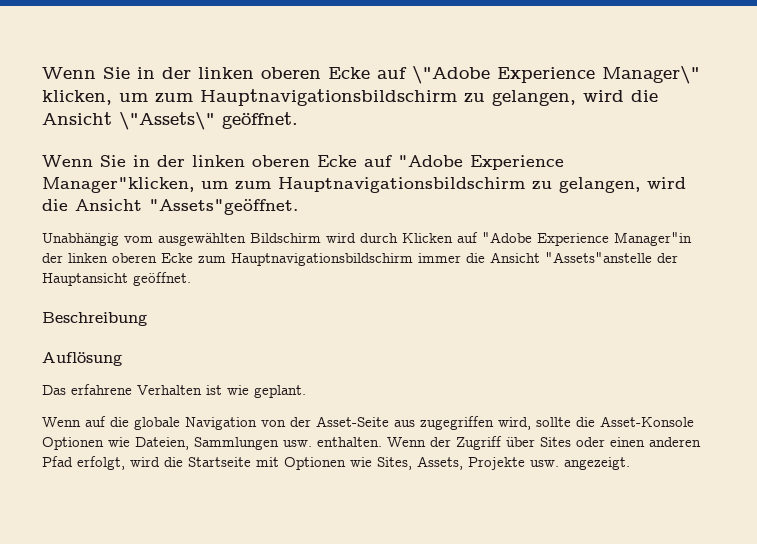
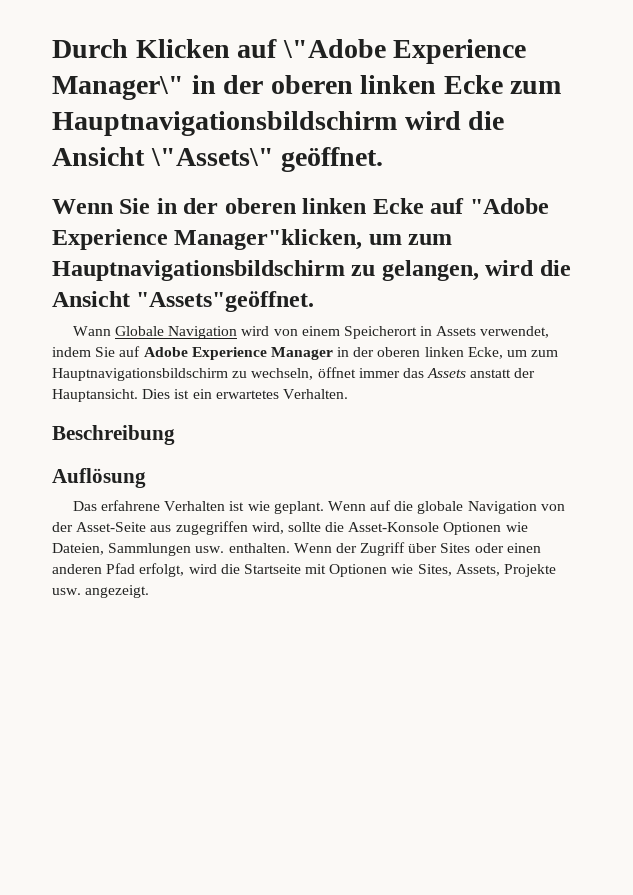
[42,66,700,84] [42,89,576,106] Wenn Sie in der linken oberen Ecke auf \"Adobe Experience Manager\" klicken, um zum Hauptnavigationsbildschirm zu gelangen, -> [52,39,527,64] [52,75,562,100] [52,111,397,136] Durch Klicken auf \"Adobe Experience Manager\" in der oberen linken Ecke zum Hauptnavigationsbildschirm
[192,155,310,167] linken oberen -> [224,198,367,214] oberen linken
[42,232,692,246] [42,252,678,266] [42,272,191,286] Unabhängig vom ausgewählten Bildschirm wird durch Klicken auf "Adobe Experience Manager"in der linken oberen Ecke zum Hauptnavigationsbildschirm immer die Ansicht "Assets"anstelle der Hauptansicht geöffnet. -> [72,326,550,339] [52,346,559,360] [52,367,536,381] [52,389,348,402] Wann Globale Navigation wird von einem Speicherort in Assets verwendet, indem Sie auf Adobe Experience Manager in der oberen linken Ecke, um zum Hauptnavigationsbildschirm zu wechseln, öffnet immer das Assets anstatt der Hauptansicht. Dies ist ein erwartetes Verhalten.
(306, 391) // -> (324, 507) none

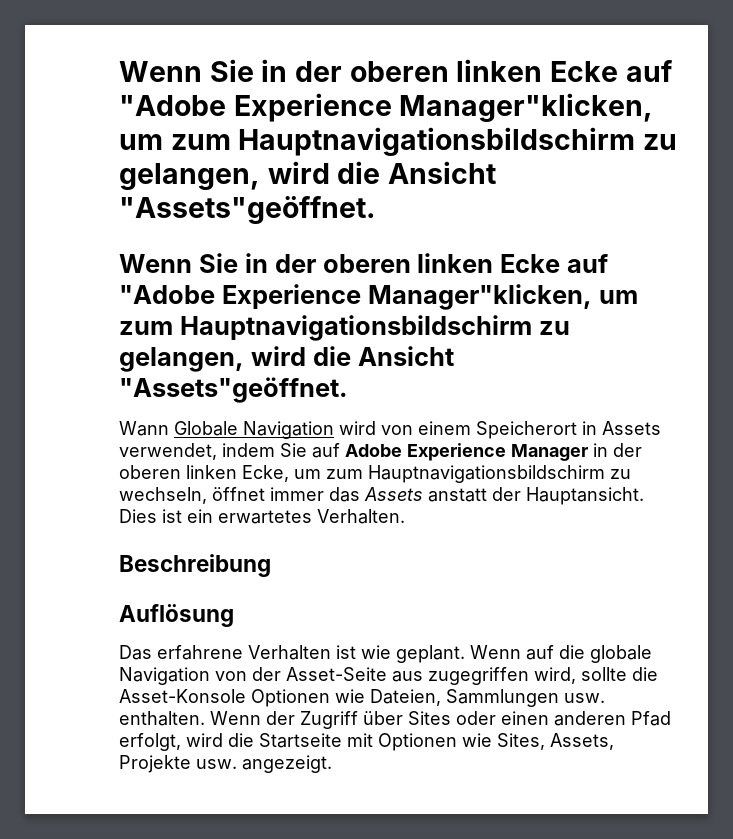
[52,39,527,64] [52,75,562,100] [52,111,505,136] [52,147,384,172] Durch Klicken auf \"Adobe Experience Manager\" in der oberen linken Ecke zum Hauptnavigationsbildschirm wird die Ansicht \"Assets\" geöffnet. -> [119,59,673,82] [119,93,654,123] [119,127,678,157] [119,161,497,191] [119,196,376,225] Wenn Sie in der oberen linken Ecke auf "Adobe Experience Manager"klicken, um zum Hauptnavigationsbildschirm zu gelangen, wird die Ansicht "Assets"geöffnet.

